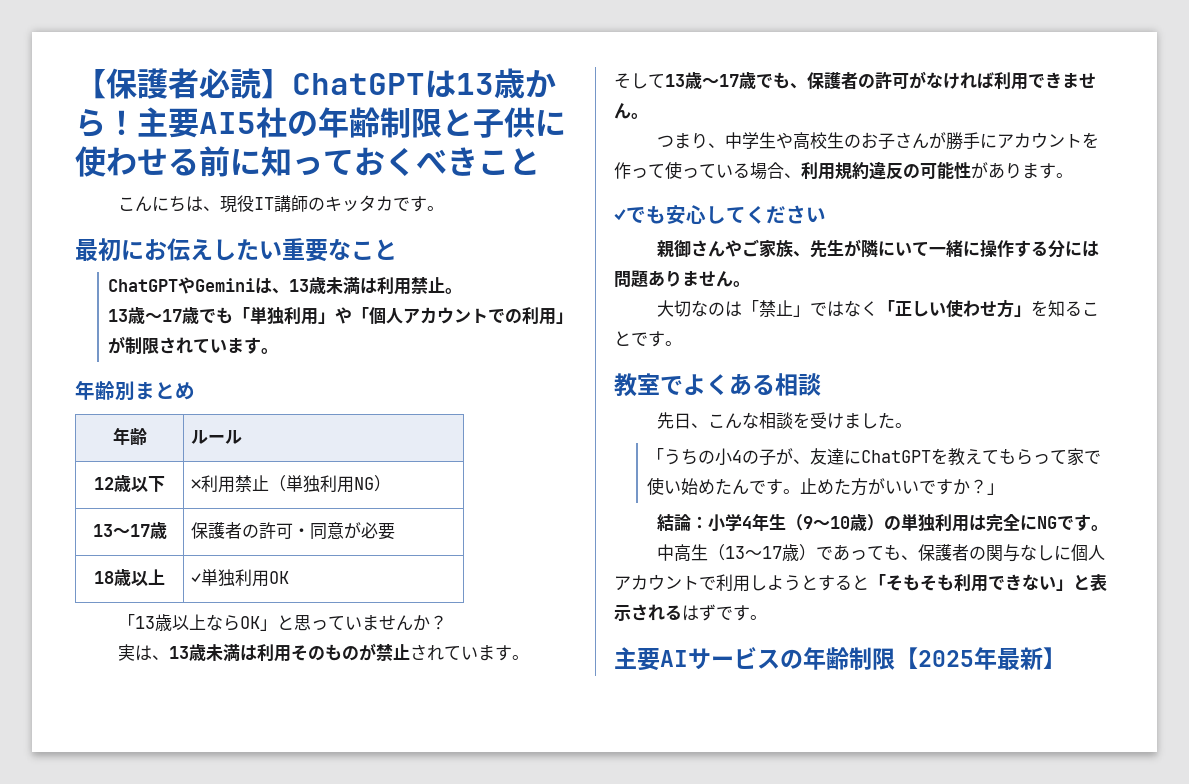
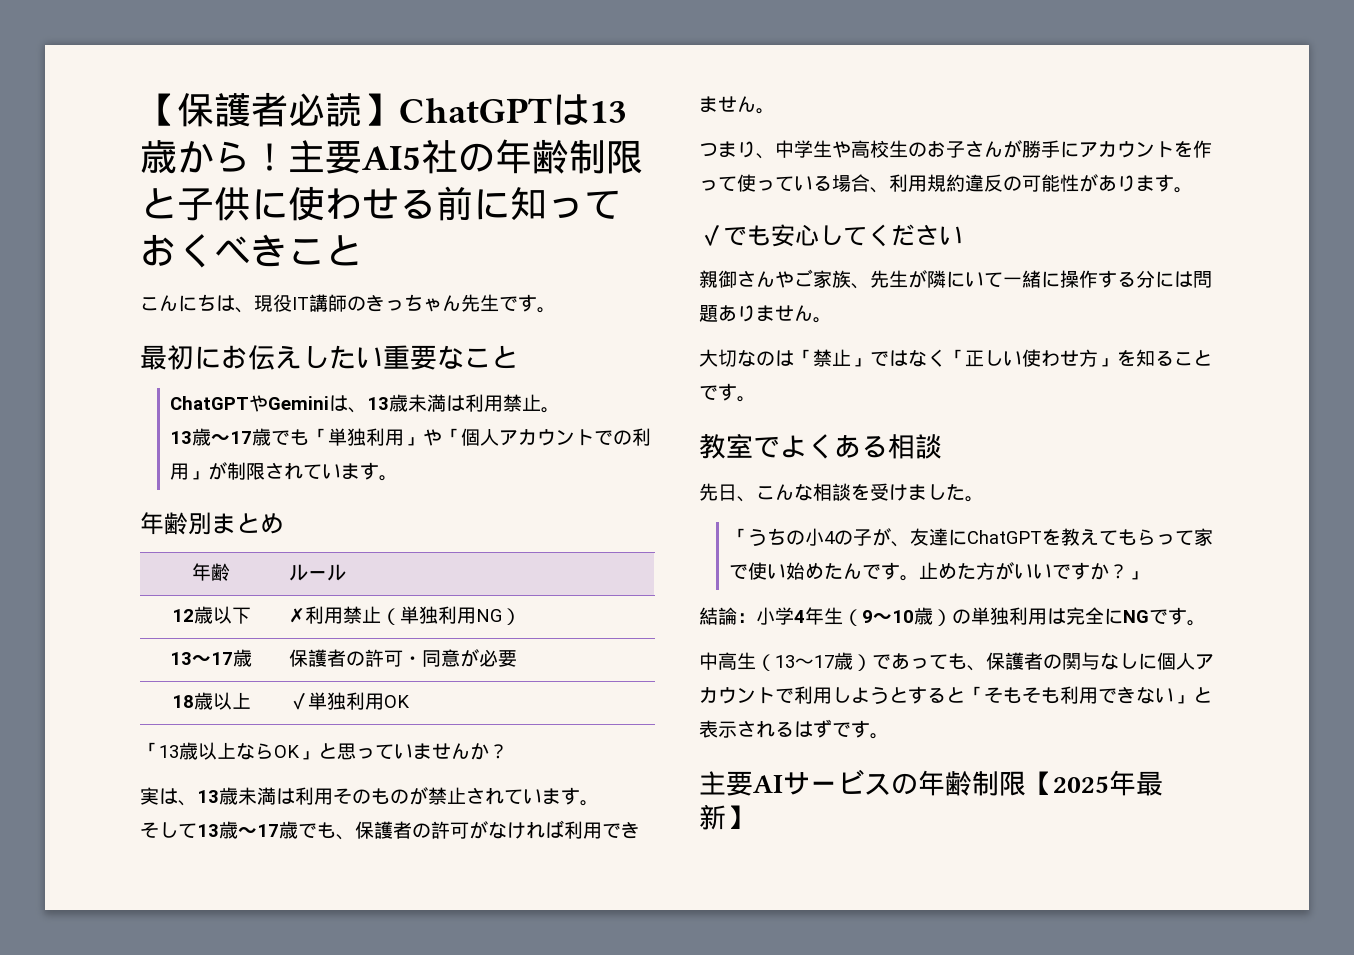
[325,195,394,212] キッタカ -> [366,294,499,312] きっちゃん先生

